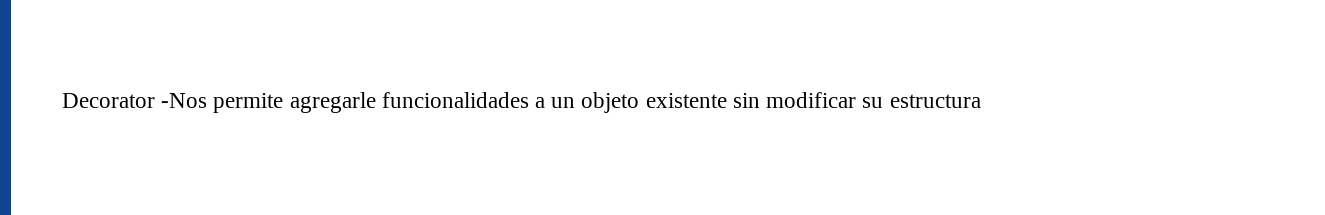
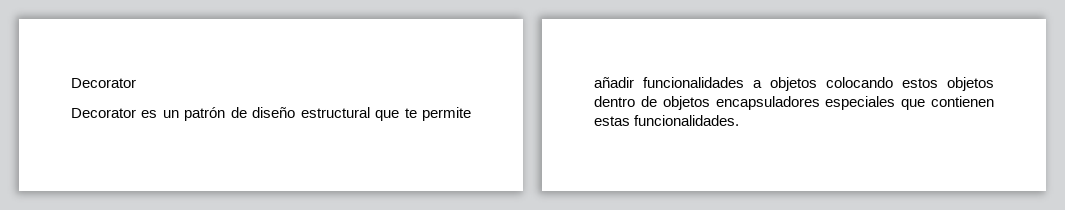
[62,92,981,113] Decorator -Nos permite agregarle funcionalidades a un objeto existente sin modificar su estructura -> [71,78,136,88] [71,107,472,121] [594,77,994,91] [594,96,994,110] [594,115,740,126] Decorator // Decorator es un patrón de diseño estructural que te permite añadir funcionalidades a objetos colocando estos objetos dentro de objetos encapsuladores especiales que contienen estas funcionalidades.

